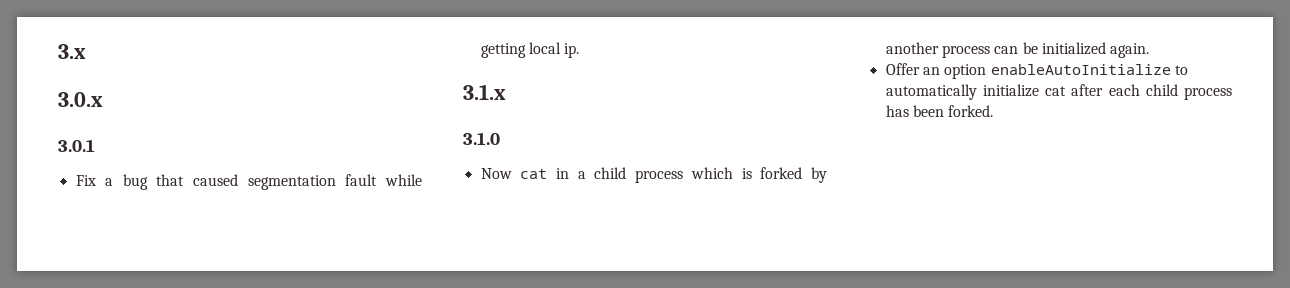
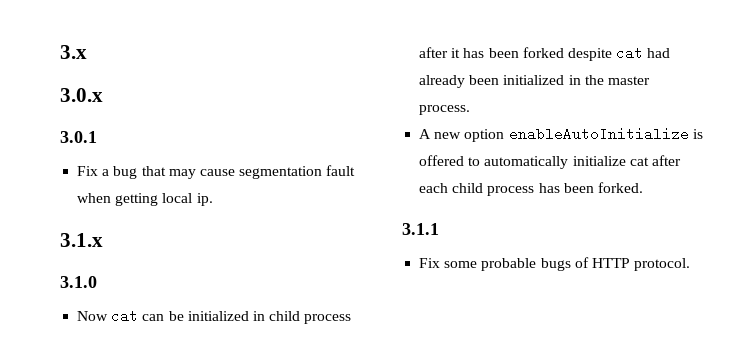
[193,174,239,186] caused -> [168,169,235,179] may cause
[385,174,422,186] while -> [77,193,112,203] when
[556,167,827,183] [885,42,1150,58] [885,63,1171,79] in a child process which is forked by another process can be initialized again. // Offer an option enableAutoInitialize -> [142,311,352,324] [419,46,671,61] [419,75,650,88] [419,105,471,115] [419,127,703,142] [419,155,465,166] can be initialized in child process after it has been forked despite cat had already been initialized in the master process. // A new option enableAutoInitialize is offered
(994, 111) none -> [402,223,439,235] [419,257,691,271] // 3.1.1 // Fix some probable bugs of HTTP protocol.

